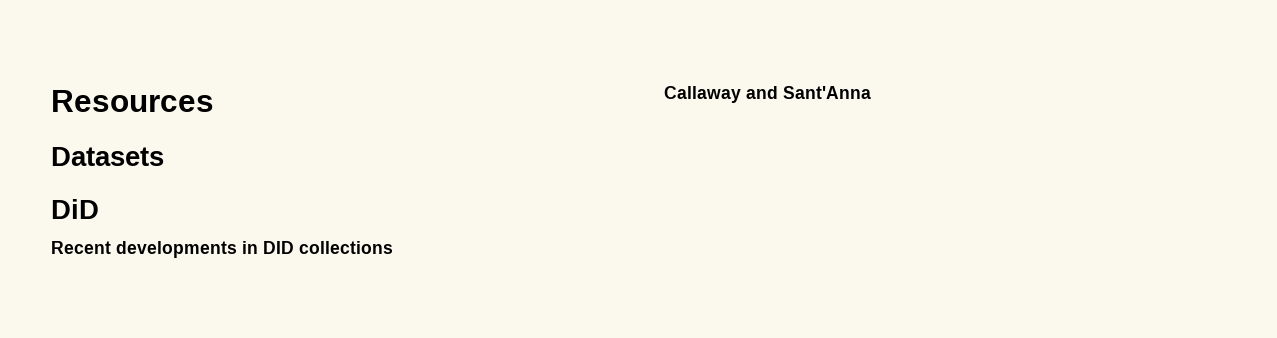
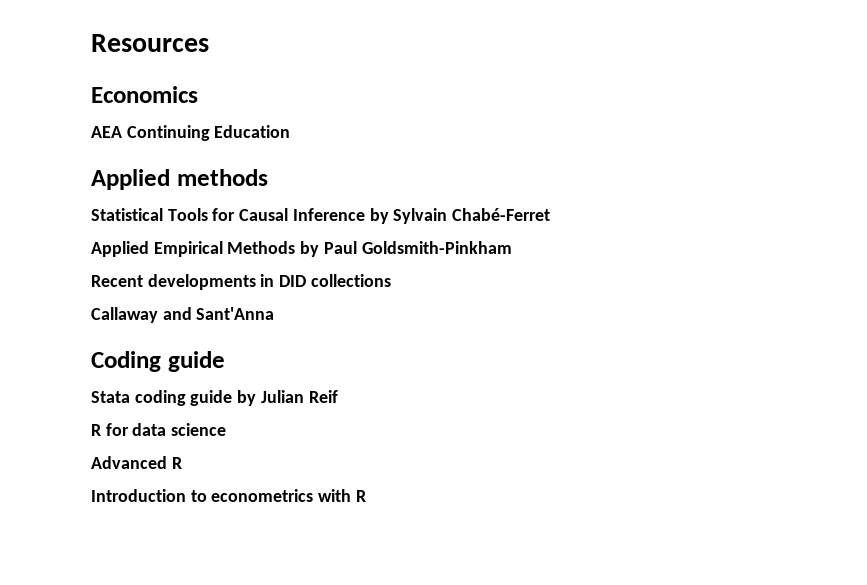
[51,147,164,166] [51,199,99,219] Datasets // DiD -> [91,86,198,103] [91,125,291,141] [91,169,268,190] [91,208,551,224] [91,241,512,257] Economics // AEA Continuing Education // Applied methods // Statistical Tools for Causal Inference by Sylvain Chabé-Ferret // Applied Empirical Methods by Paul Goldsmith-Pinkham
(871, 92) none -> [91,351,225,372] [91,390,338,406] [91,423,227,436] [91,456,182,469] [91,489,366,502] // Coding guide // Stata coding guide by Julian Reif // R for data science // Advanced R // Introduction to econometrics with R

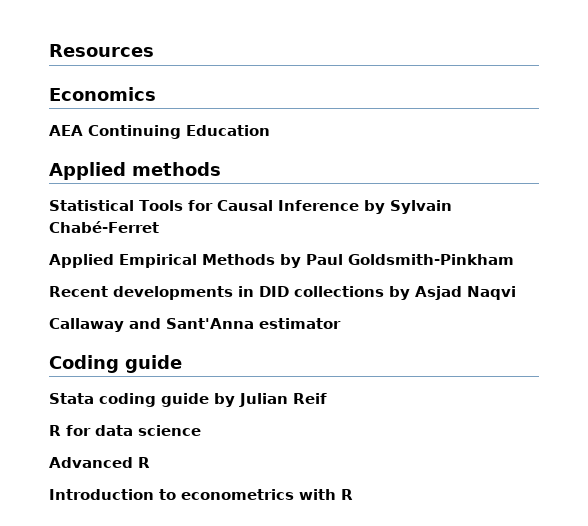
(391, 280) none -> [389,286,516,300] by Asjad Naqvi
(275, 313) none -> [259,318,341,329] estimator

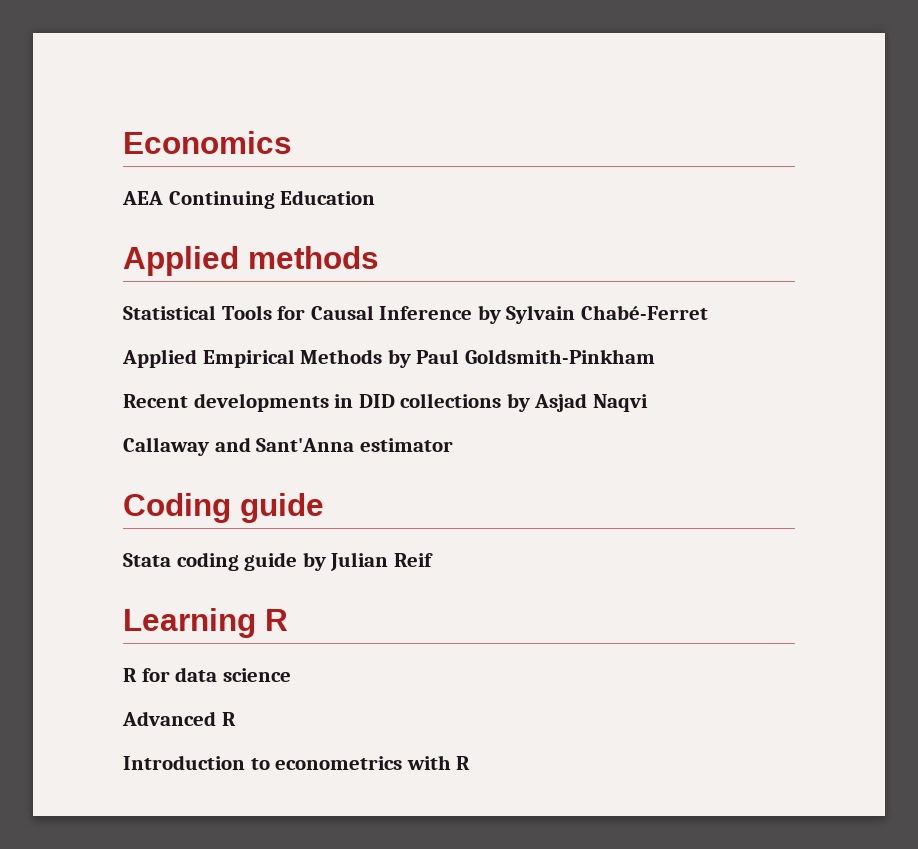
[49,44,154,57] Resources // -> (123, 142) none
(327, 398) none -> [123,608,288,638] // Learning R

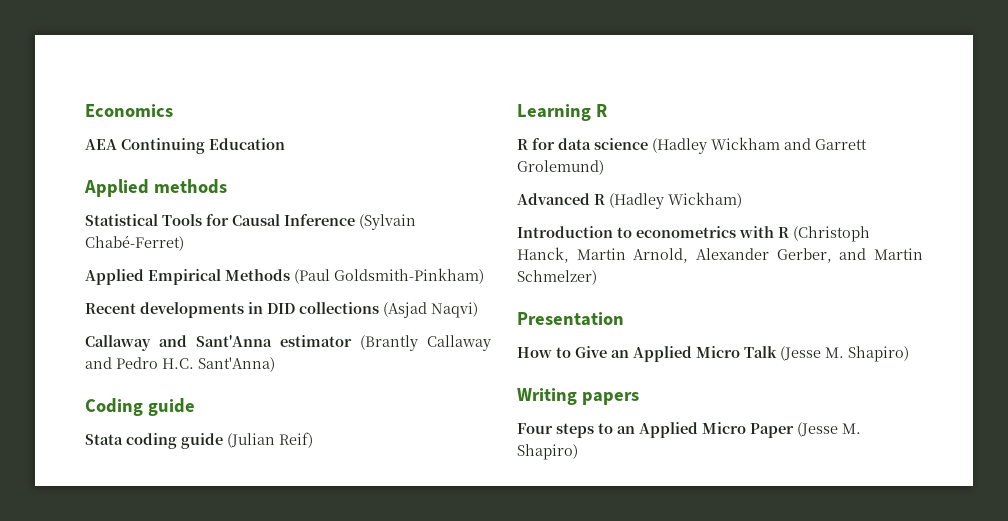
[477,305,708,324] by Sylvain Chabé-Ferret -> [359,214,416,230] [85,235,184,251] (Sylvain Chabé-Ferret)
[387,349,655,368] by Paul Goldsmith-Pinkham -> [294,268,484,284] (Paul Goldsmith-Pinkham)
[506,393,648,412] by Asjad Naqvi -> [383,302,478,318] (Asjad Naqvi)
(453, 445) none -> [360,335,491,351] [85,357,275,372] (Brantly Callaway and Pedro H.C. Sant'Anna)
[302,552,433,571] by Julian Reif -> [227,432,313,448] (Julian Reif)
(291, 675) none -> [652,137,867,154] [517,160,604,175] (Hadley Wickham and Garrett Grolemund)
(236, 719) none -> [609,192,742,209] (Hadley Wickham)
(471, 763) none -> [793,226,870,242] [517,247,923,263] [517,270,597,285] [517,312,624,326] [517,346,909,362] [517,388,639,405] [517,422,861,438] [517,444,578,460] (Christoph Hanck, Martin Arnold, Alexander Gerber, and Martin Schmelzer) // Presentation // How to Give an Applied Micro Talk (Jesse M. Shapiro) // Writing papers // Four steps to an Applied Micro Paper (Jesse M. Shapiro)

